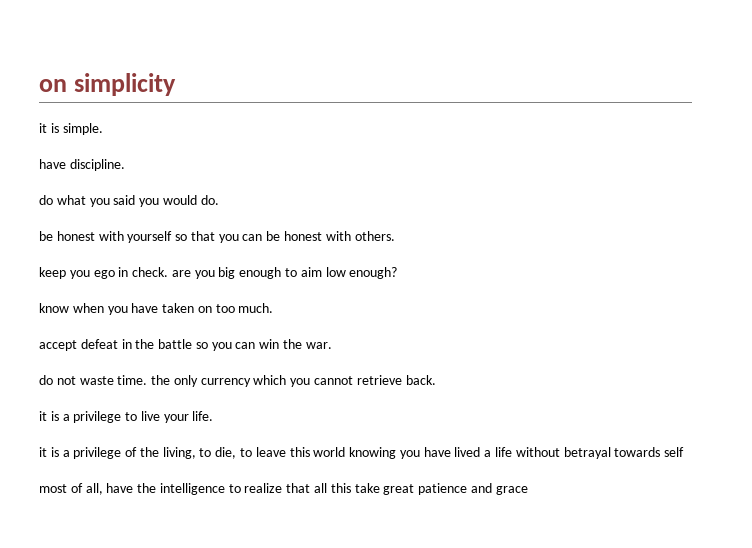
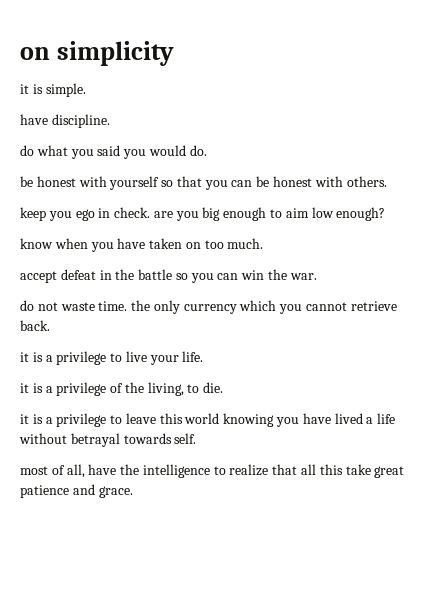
[215,447,237,459] die, -> [203,382,224,393] [20,413,107,427] die. // it is a privilege
[664,447,685,457] self -> [174,433,197,444] self.
[495,486,528,495] grace -> [98,486,133,498] grace.

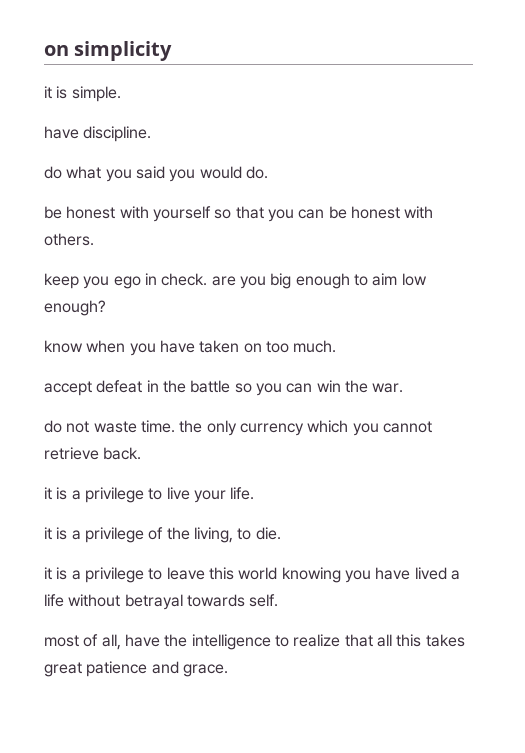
[345,464,371,475] take -> [425,634,465,647] takes

